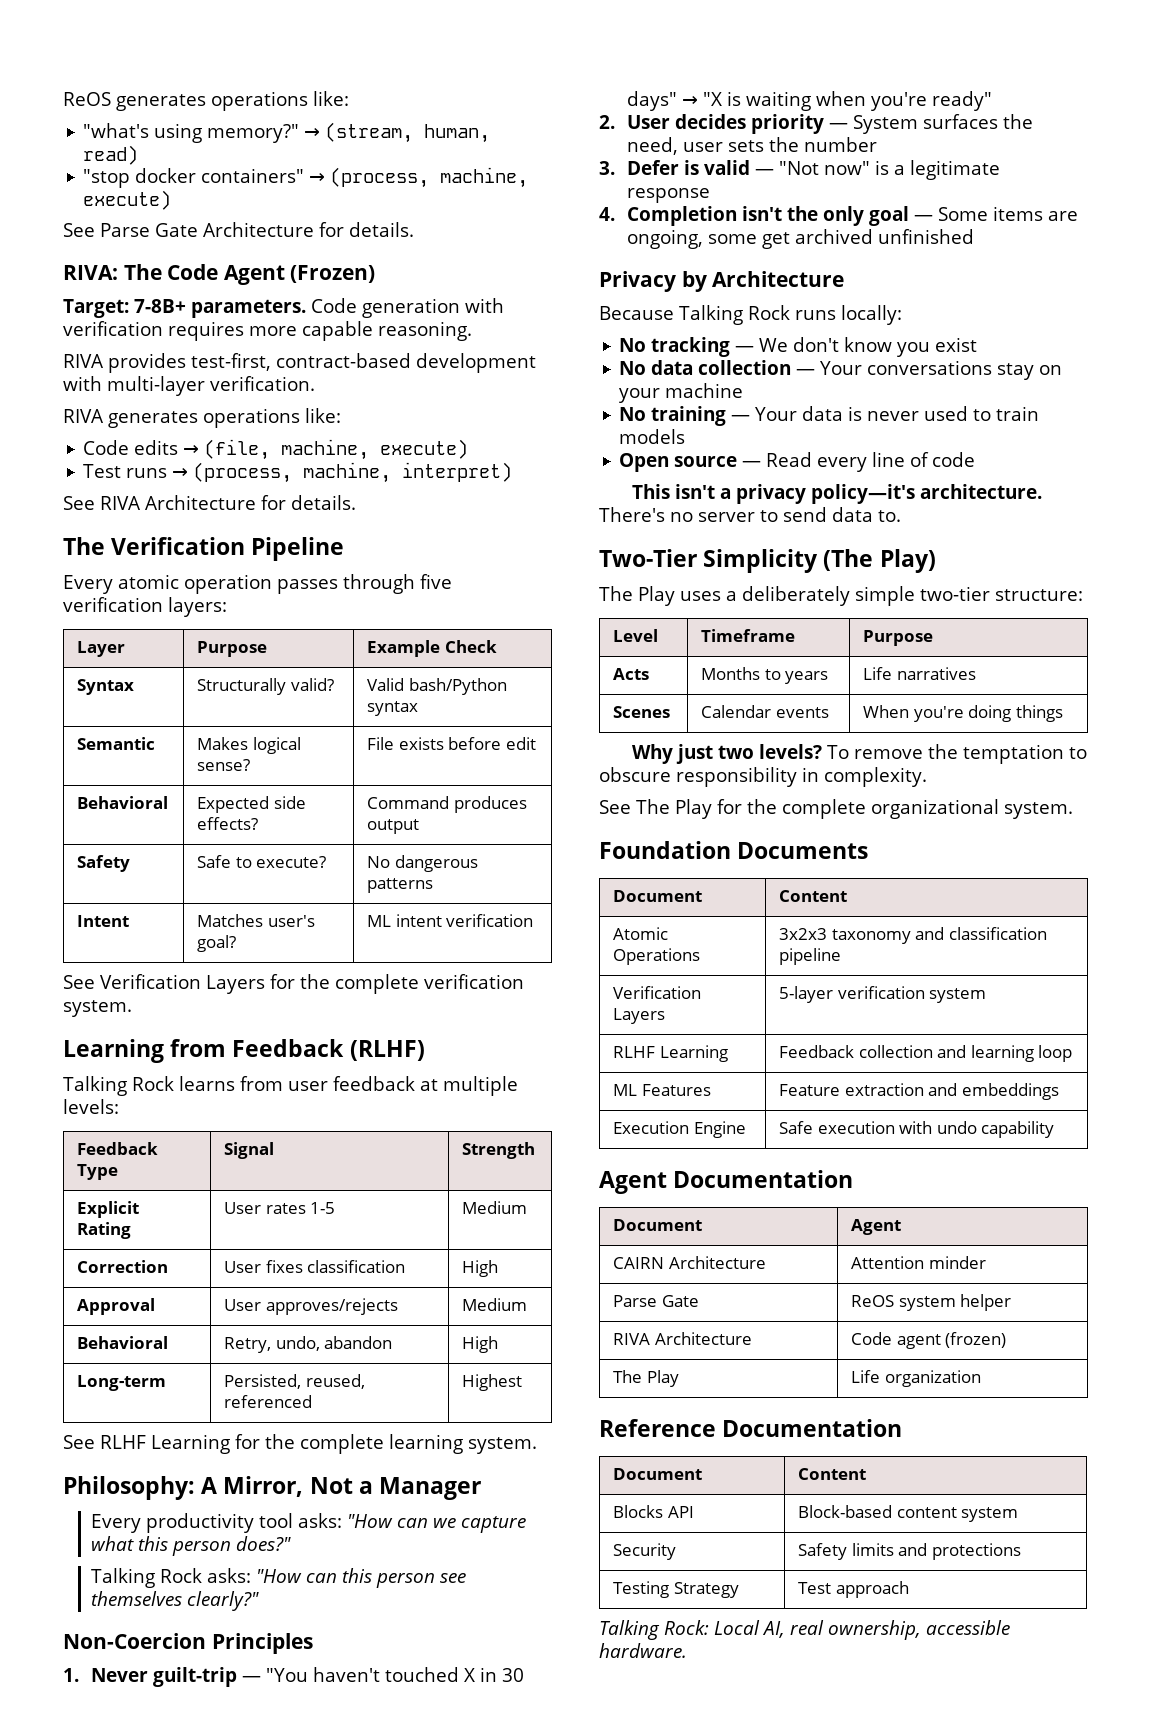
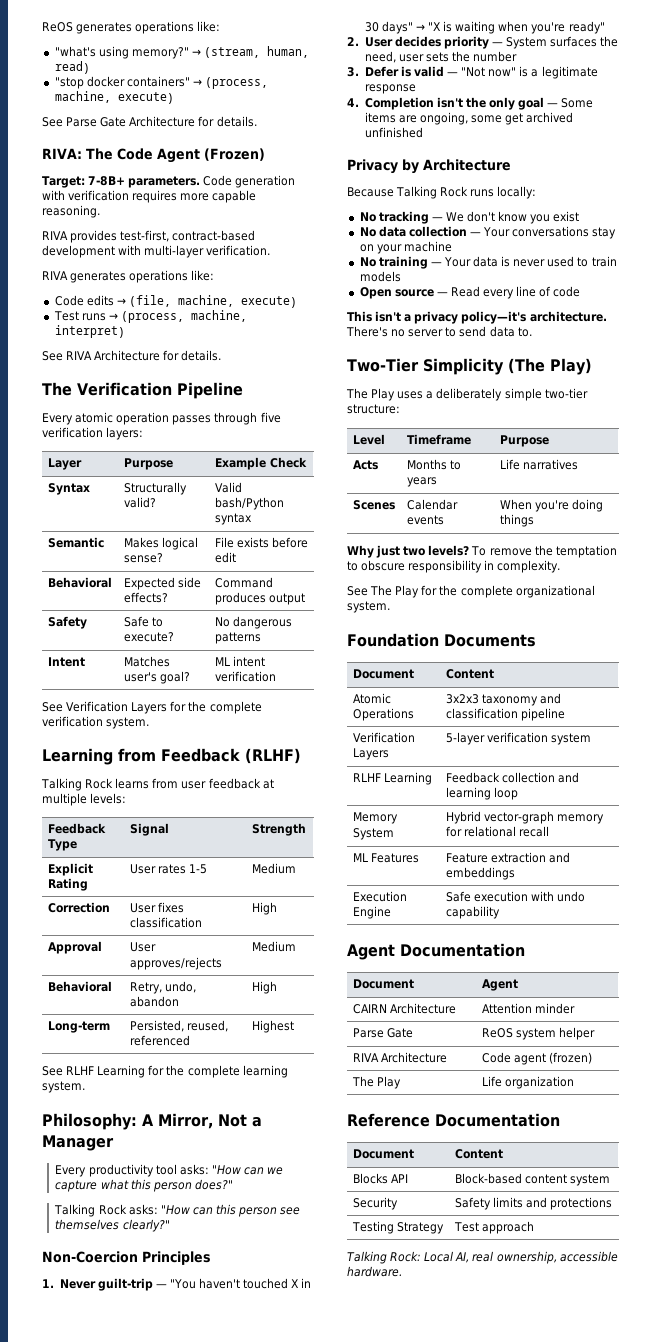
(1073, 1053) none -> [352,812,398,824] [352,828,394,840] [445,811,604,824] [445,826,549,837] // Memory System | Hybrid vector-graph memory for relational recall

